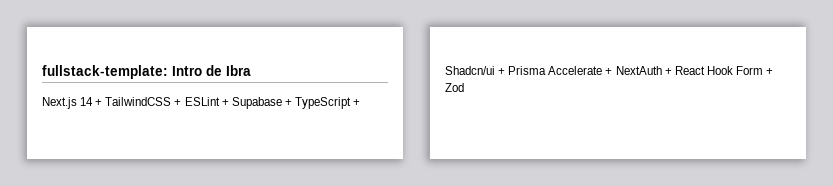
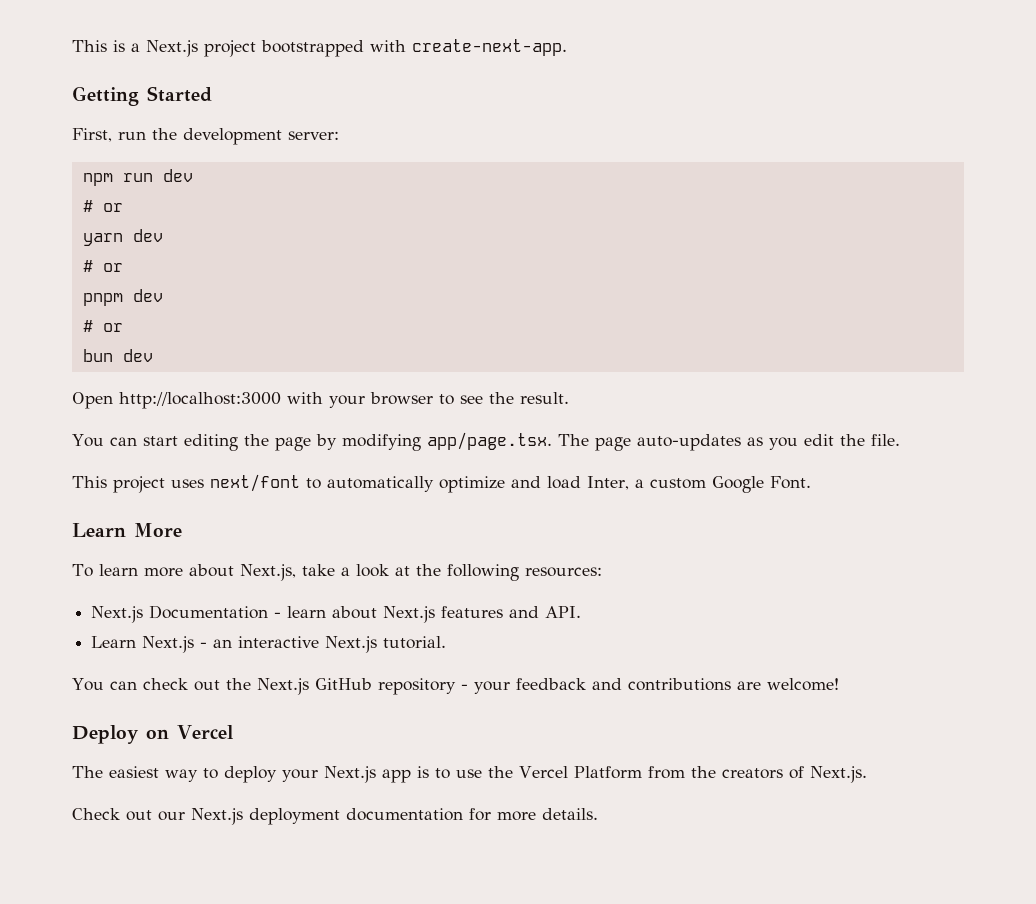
[42,65,251,79] [42,97,361,109] [445,66,774,75] [445,83,464,92] fullstack-template: Intro de Ibra // Next.js 14 + TailwindCSS + ESLint + Supabase + TypeScript + Shadcn/ui + Prisma Accelerate + NextAuth + React Hook Form + Zod -> [72,39,567,57] [72,86,212,106] [72,128,339,145] [82,169,193,186] [82,200,123,212] [82,229,163,246] [82,260,123,272] [82,289,163,306] [82,320,123,332] [82,349,153,362] [72,392,569,409] [72,432,900,451] [72,474,811,493] [72,523,182,537] [72,564,602,581] [91,605,582,623] [91,636,447,653] [72,678,839,695] [72,725,233,744] [72,766,867,783] [72,808,598,825] This is a Next.js project bootstrapped with create-next-app. // Getting Started // First, run the development server: // npm run dev // # or // yarn dev // # or // pnpm dev // # or // bun dev // Open http://localhost:3000 with your browser to see the result. // You can start editing the page by modifying app/page.tsx. The page auto-updates as you edit the file. // This project uses next/font to automatically optimize and load Inter, a custom Google Font. // Learn More // To learn more about Next.js, take a look at the following resources: // Next.js Documentation - learn about Next.js features and API. // Learn Next.js - an interactive Next.js tutorial. // You can check out the Next.js GitHub repository - your feedback and contributions are welcome! // Deploy on Vercel // The easiest way to deploy your Next.js app is to use the Vercel Platform from the creators of Next.js. // Check out our Next.js deployment documentation for more details.

